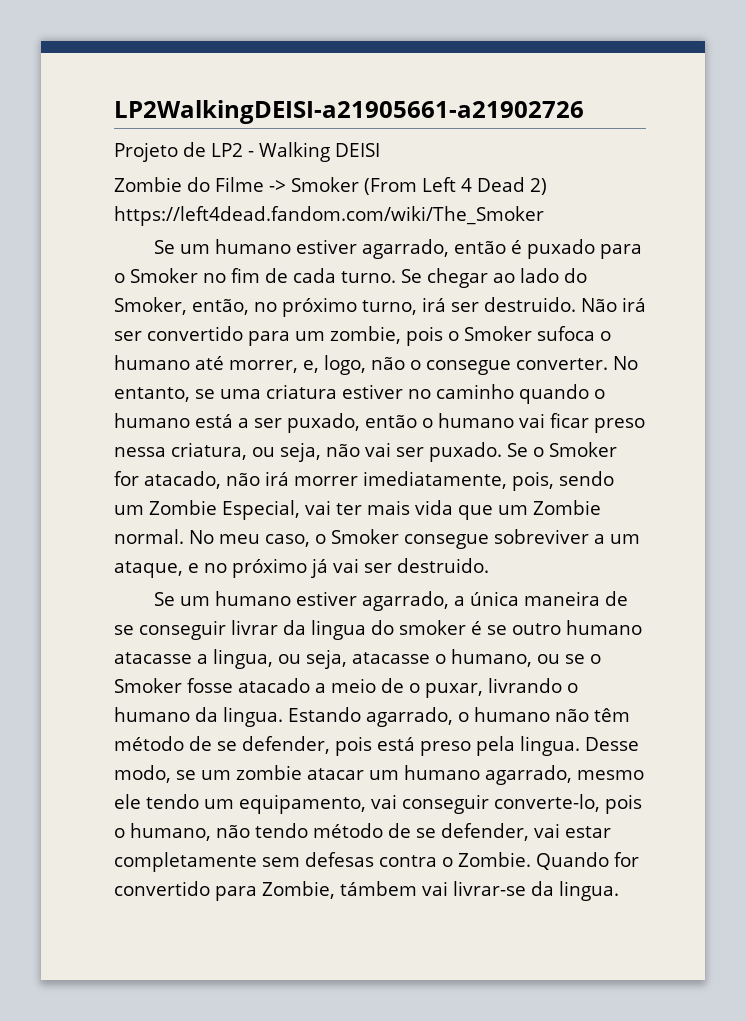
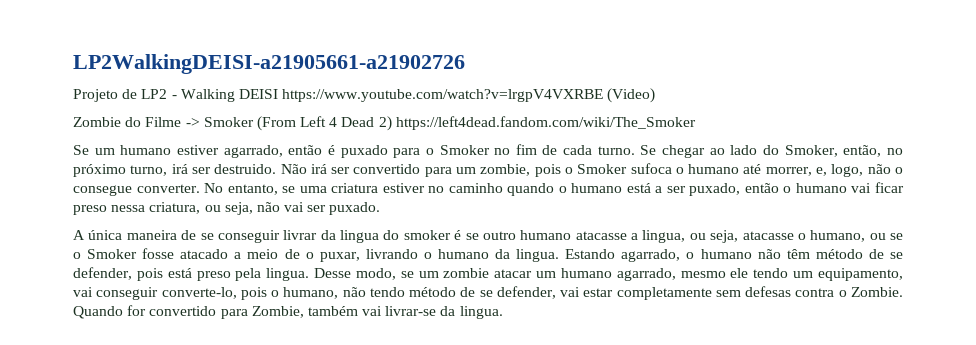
(380, 150) none -> [282,88,656,103] https://www.youtube.com/watch?v=lrgpV4VXRBE (Video)
[507,442,617,457] [114,471,614,491] [114,500,601,520] [114,529,640,549] [114,558,489,578] [154,591,466,611] Se o Smoker for atacado, não irá morrer imediatamente, pois, sendo um Zombie Especial, vai ter mais vida que um Zombie normal. No meu caso, o Smoker consegue sobreviver a um ataque, e no próximo já vai ser destruido. // Se um humano estiver agarrado, a -> [73,230,85,240] // A
[340,881,417,896] támbem -> [307,306,358,316] também

